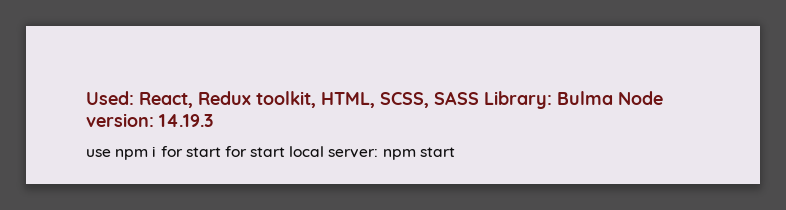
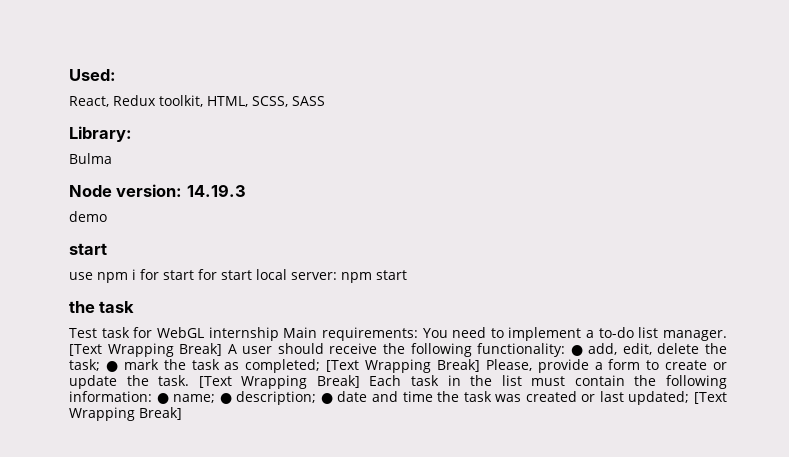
(134, 98) none -> (116, 75) //
(479, 98) none -> (325, 101) //
(552, 100) none -> (132, 134) //
(613, 98) none -> (112, 158) //
(213, 120) none -> [69,211,107,222] [69,243,107,255] // demo // start
(455, 152) none -> [69,301,135,313] [69,327,727,341] [69,343,727,357] [69,359,727,373] [69,375,727,389] [69,391,728,405] [69,407,182,421] // the task // Test task for WebGL internship Main requirements: You need to implement a to-do list manager. [Text Wrapping Break] A user should receive the following functionality: ● add, edit, delete the task; ● mark the task as completed; [Text Wrapping Break] Please, provide a form to create or update the task. [Text Wrapping Break] Each task in the list must contain the following information: ● name; ● description; ● date and time the task was created or last updated; [Text Wrapping Break]

